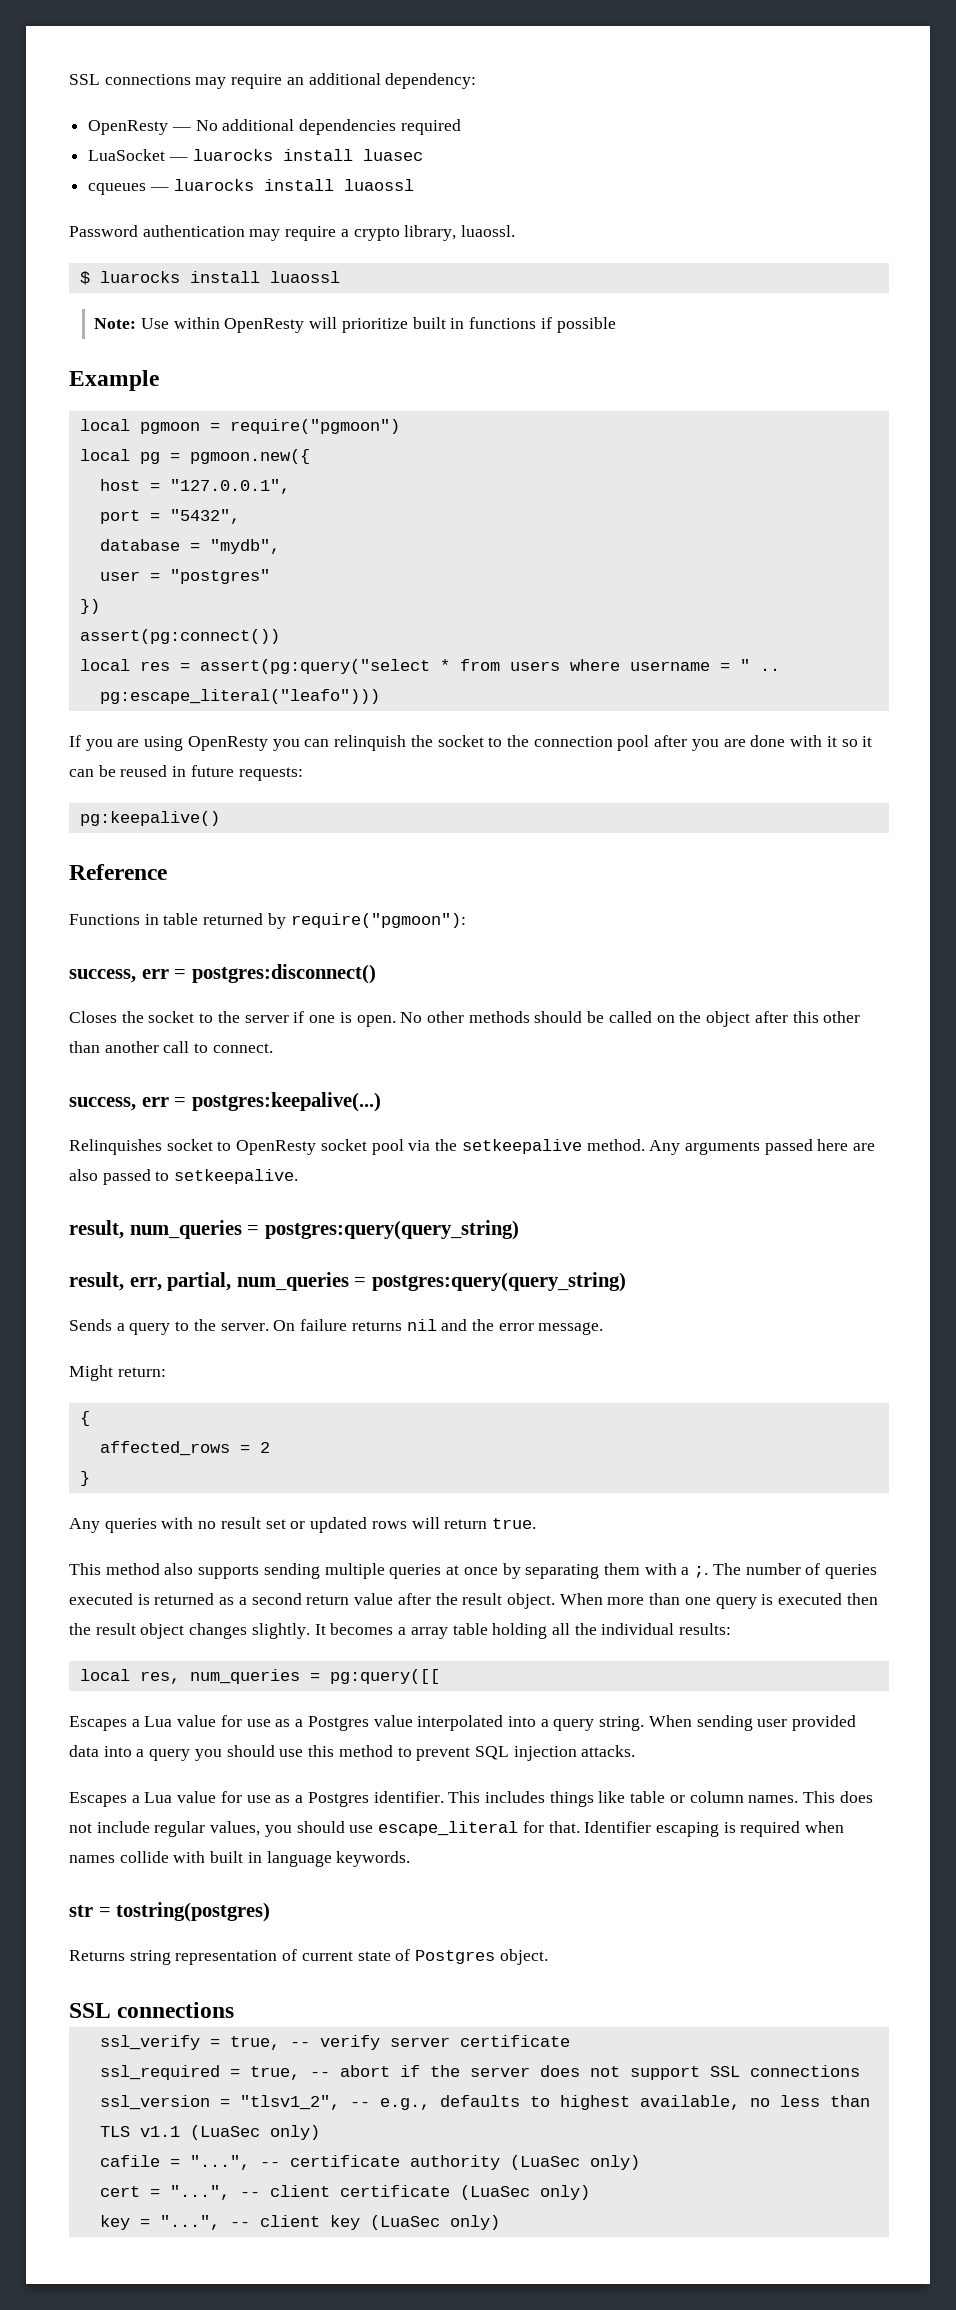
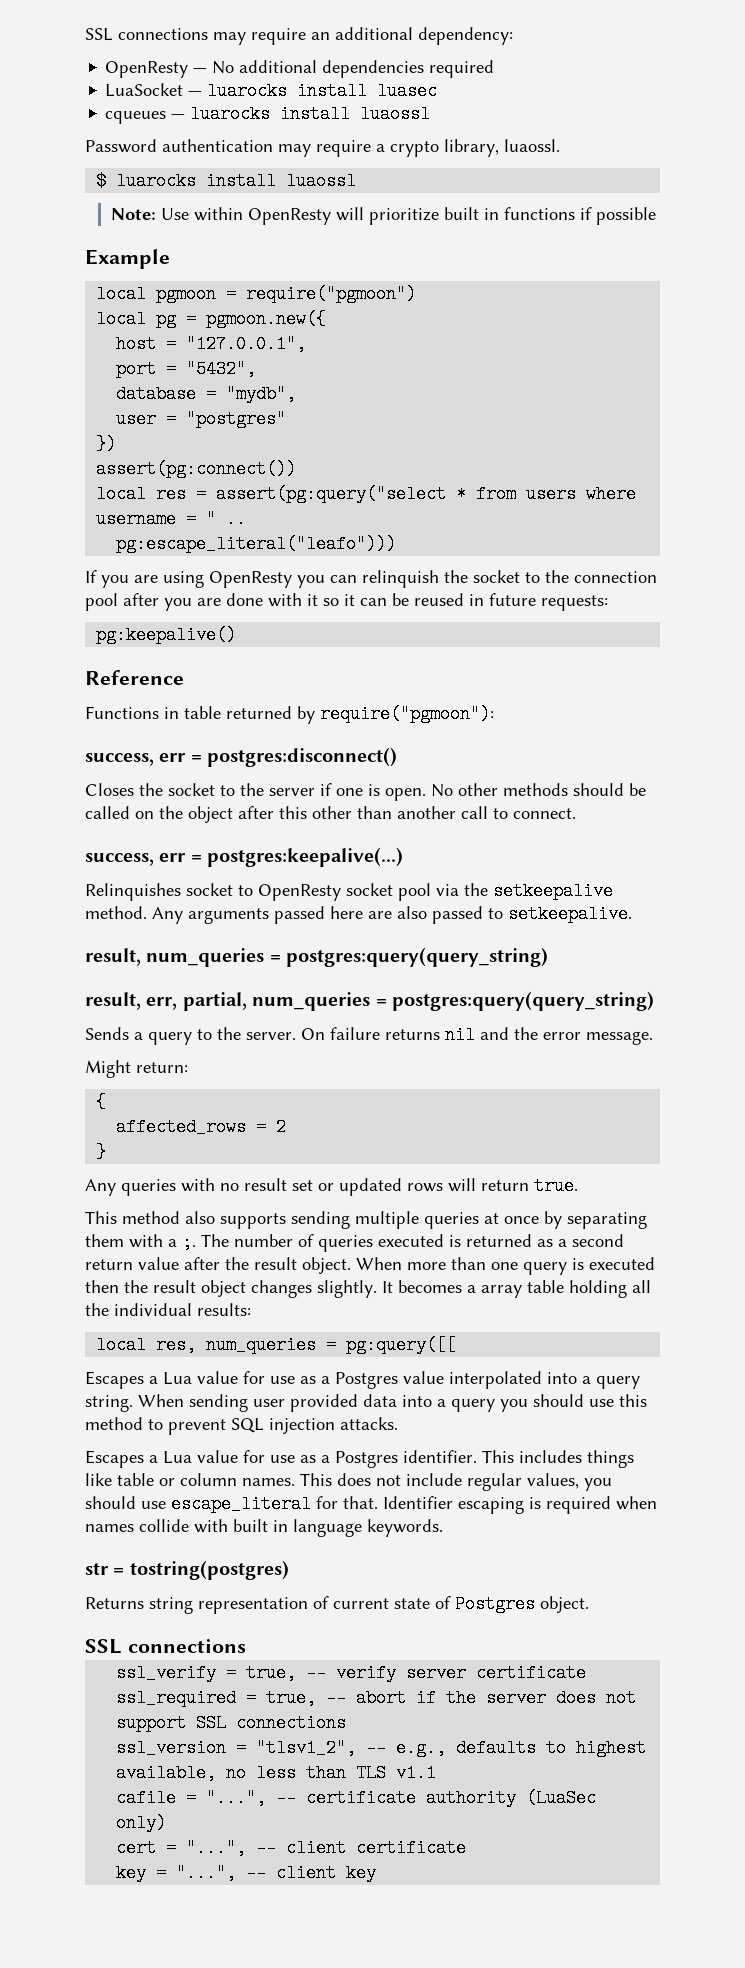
[189,2125,320,2140] (LuaSec only) -> (437, 1773) none
[459,2185,590,2200] (LuaSec only) -> (467, 1848) none
[369,2215,500,2230] (LuaSec only) -> (377, 1873) none

